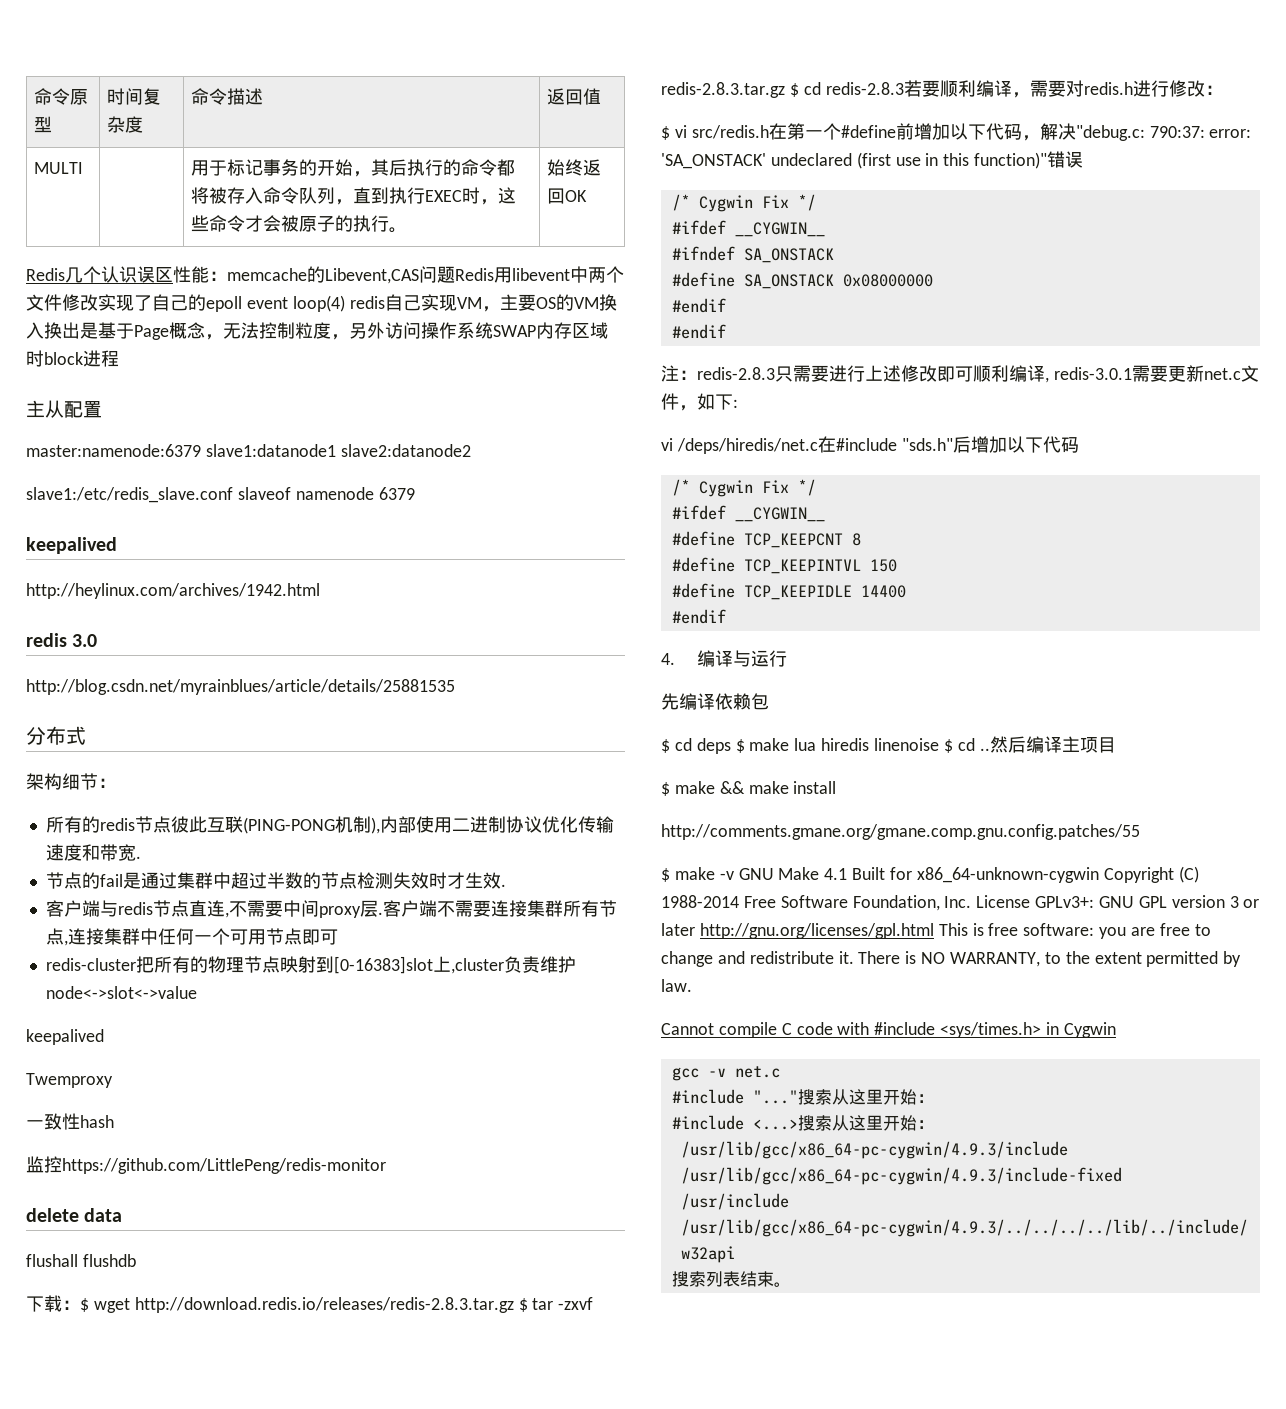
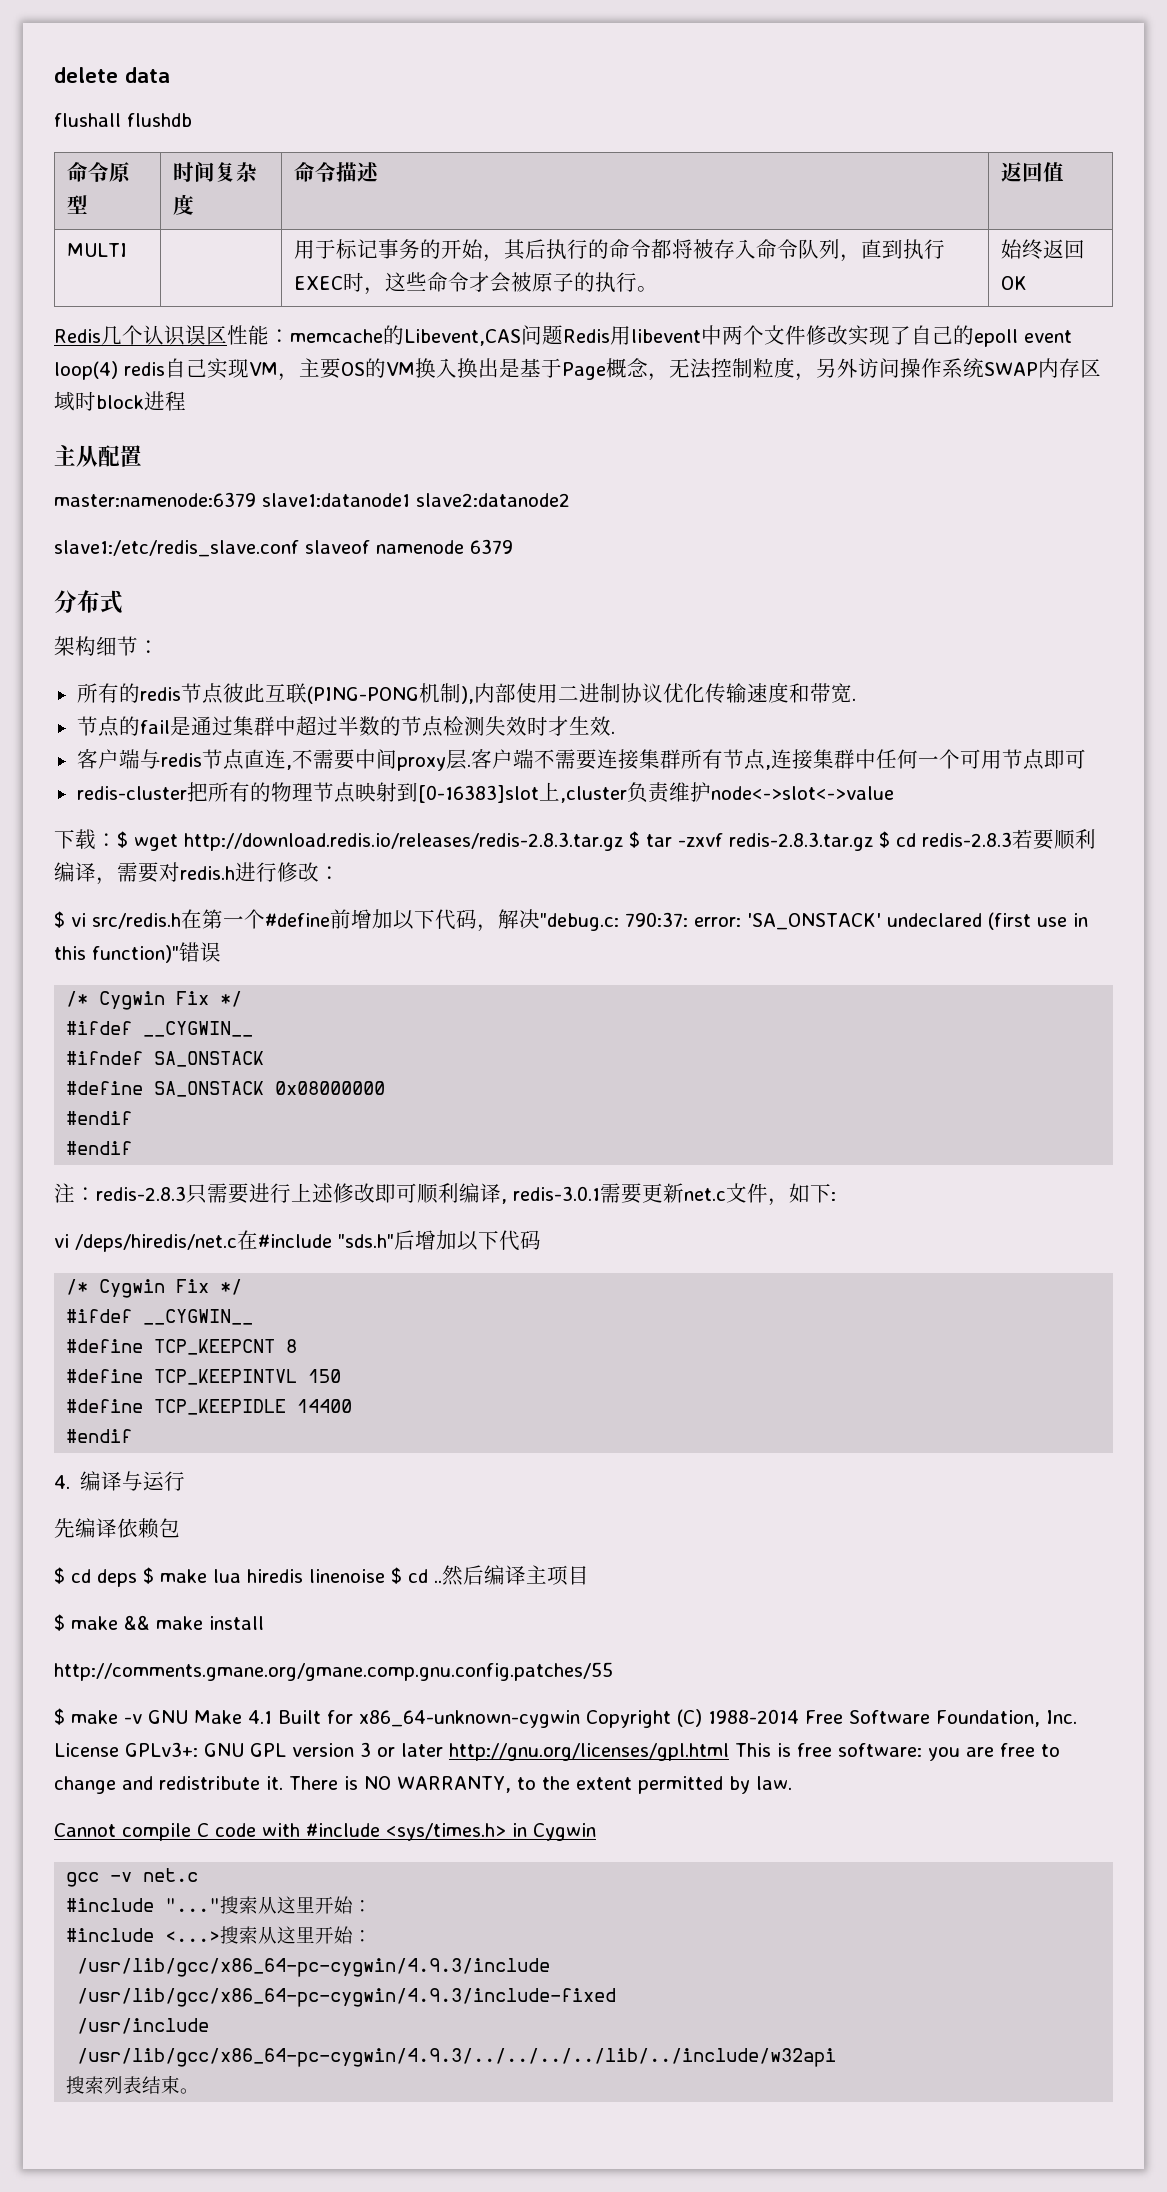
(34, 96) none -> [54,67,170,83] [54,113,192,127] delete data // flushall flushdb //
[26,537,117,554] [26,583,320,599] [26,633,98,647] [26,679,455,695] // keepalived // http://heylinux.com/archives/1942.html // redis 3.0 // http://blog.csdn.net/myrainblues/article/details/25881535 -> (513, 546) none
[26,1029,104,1045] [26,1073,113,1088] [26,1113,114,1130] [26,1156,386,1174] [26,1208,123,1222] [26,1254,136,1267] // keepalived // Twemproxy // 一致性hash // 监控https://github.com/LittlePeng/redis-monitor // delete data // flushall flushdb -> (894, 793) none

